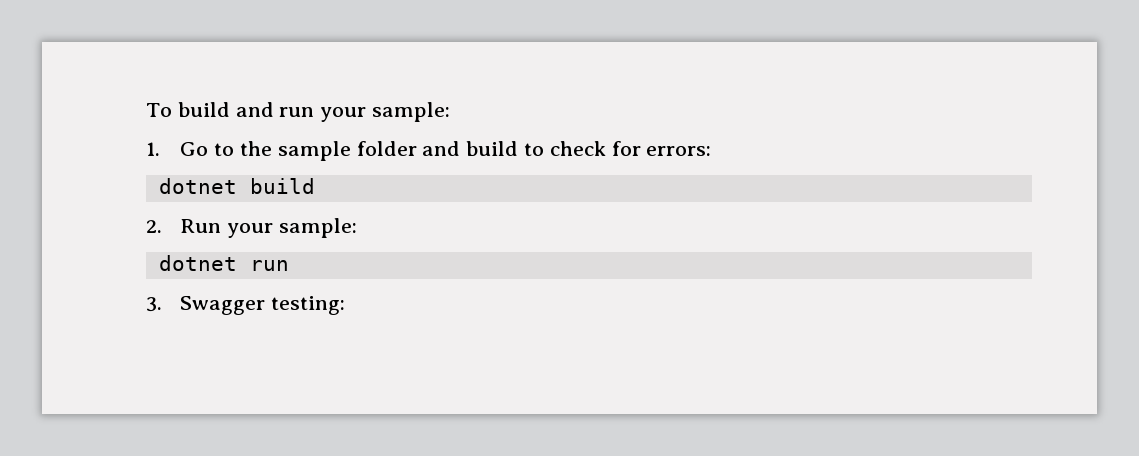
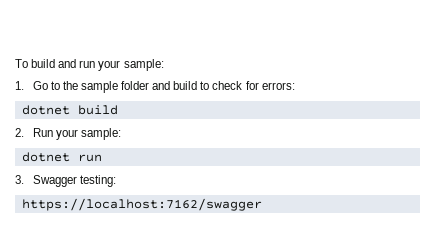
(346, 305) none -> [21,198,262,211] // https://localhost:7162/swagger

